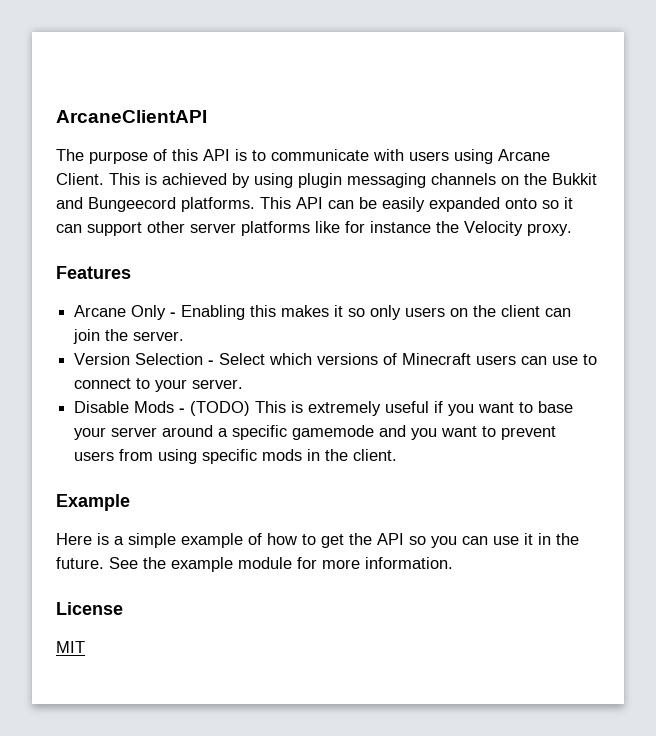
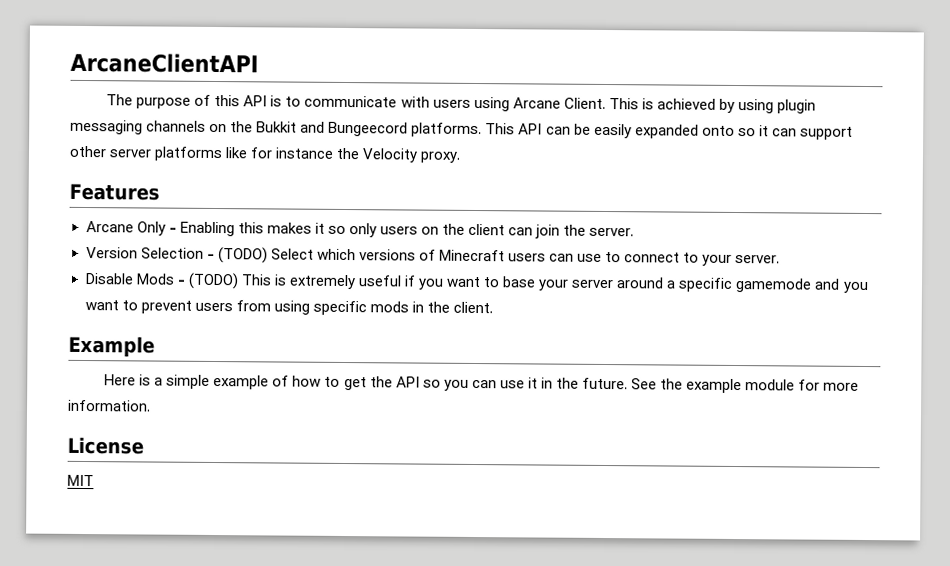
(215, 362) none -> [217,247,268,264] (TODO)

